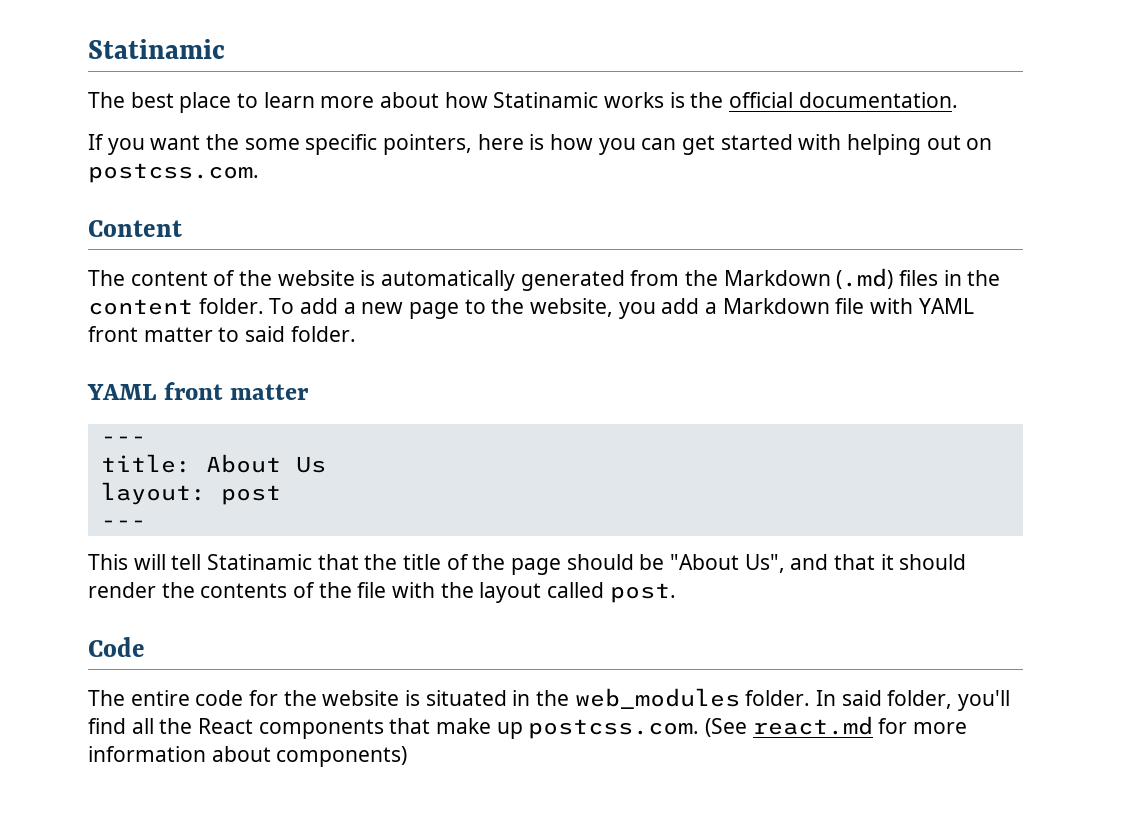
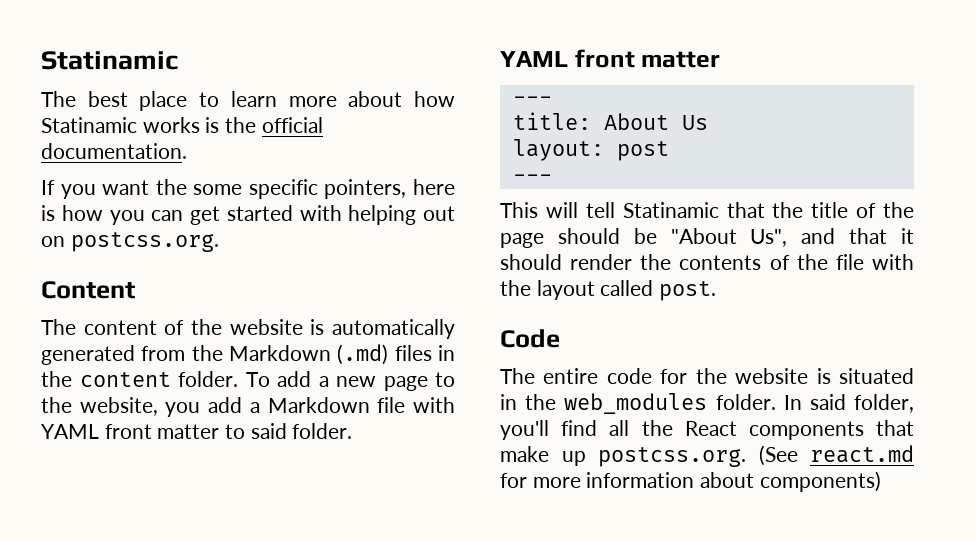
[88,163,259,183] postcss.com. -> [70,232,219,252] postcss.org.
[528,719,700,739] postcss.com. -> [598,447,746,467] postcss.org.

